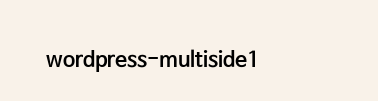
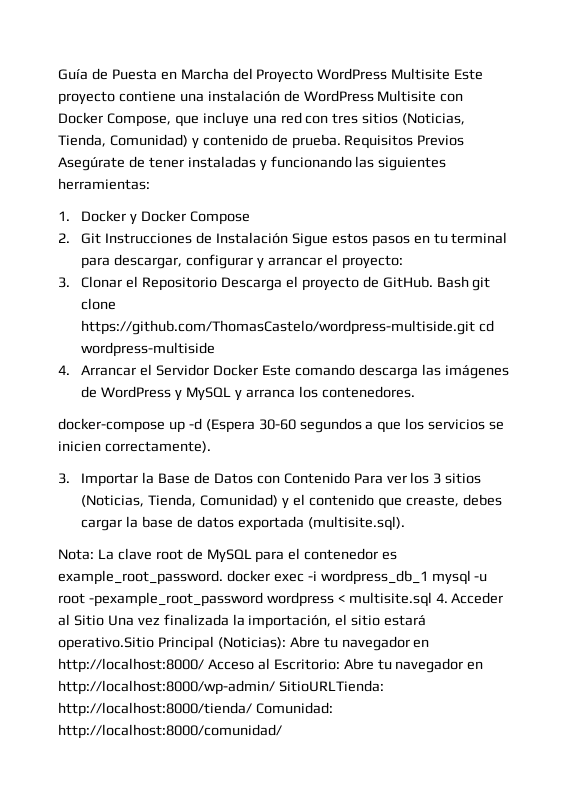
[46,49,259,72] wordpress-multiside1 -> [58,68,484,83] [58,90,464,105] [58,112,466,127] [58,134,465,149] [58,156,447,171] [58,178,150,190] [58,210,250,225] [58,232,508,247] [81,254,403,269] [58,276,491,291] [81,298,117,310] [81,320,495,335] [81,342,216,357] [58,364,509,379] [81,386,415,401] [58,418,505,433] [58,441,211,453] [58,472,482,487] [81,494,502,509] [81,516,405,531] [58,548,398,563] [58,570,488,585] [58,592,504,607] [58,614,427,629] [58,636,430,651] [58,658,484,673] [58,680,384,695] [58,702,333,717] [58,724,282,739] Guía de Puesta en Marcha del Proyecto WordPress Multisite Este proyecto contiene una instalación de WordPress Multisite con Docker Compose, que incluye una red con tres sitios (Noticias, Tienda, Comunidad) y contenido de prueba. Requisitos Previos Asegúrate de tener instaladas y funcionando las siguientes herramientas: // 1. Docker y Docker Compose // 2. Git Instrucciones de Instalación Sigue estos pasos en tu terminal para descargar, configurar y arrancar el proyecto: // 3. Clonar el Repositorio Descarga el proyecto de GitHub. Bash git clone https://github.com/ThomasCastelo/wordpress-multiside.git cd wordpress-multiside // 4. Arrancar el Servidor Docker Este comando descarga las imágenes de WordPress y MySQL y arranca los contenedores. // docker-compose up -d (Espera 30-60 segundos a que los servicios se inicien correctamente). // 3. Importar la Base de Datos con Contenido Para ver los 3 sitios (Noticias, Tienda, Comunidad) y el contenido que creaste, debes cargar la base de datos exportada (multisite.sql). // Nota: La clave root de MySQL para el contenedor es example_root_password. docker exec -i wordpress_db_1 mysql -u root -pexample_root_password wordpress < multisite.sql 4. Acceder al Sitio Una vez finalizada la importación, el sitio estará operativo.Sitio Principal (Noticias): Abre tu navegador en http://localhost:8000/ Acceso al Escritorio: Abre tu navegador en http://localhost:8000/wp-admin/ SitioURLTienda: http://localhost:8000/tienda/ Comunidad: http://localhost:8000/comunidad/

